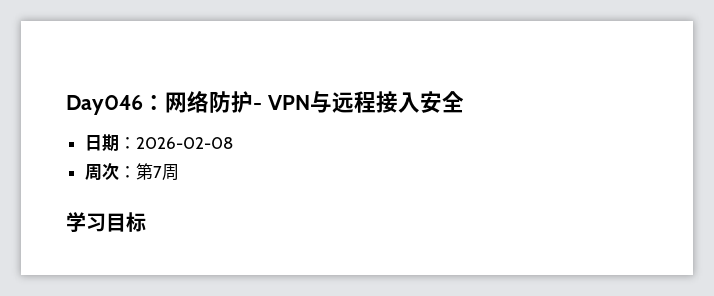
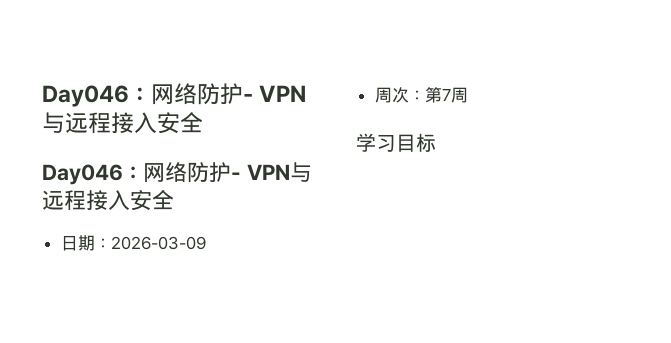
[66,90,464,115] Day046：网络防护- VPN与远程接入安全 -> [42,83,307,107] [42,112,203,134] [42,162,312,185] [42,190,174,211] Day046：网络防护- VPN与远程接入安全 // Day046：网络防护- VPN与远程接入安全
[135,137,233,149] 2026-02-08 -> [110,236,206,250] 2026-03-09

